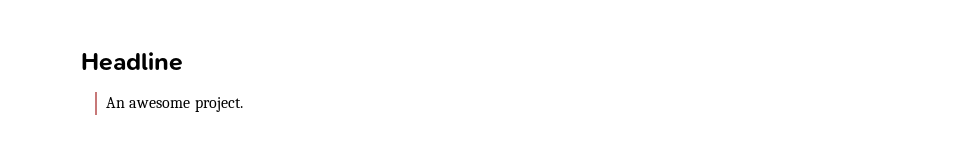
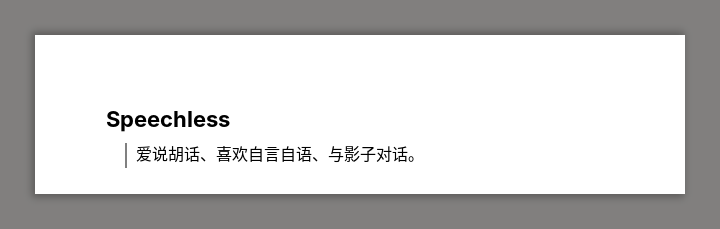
[81,52,183,71] [106,97,243,112] Headline // An awesome project. -> [106,111,230,132] [135,146,424,163] Speechless // 爱说胡话、喜欢自言自语、与影子对话。

